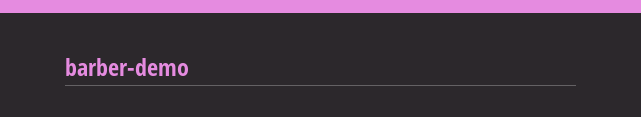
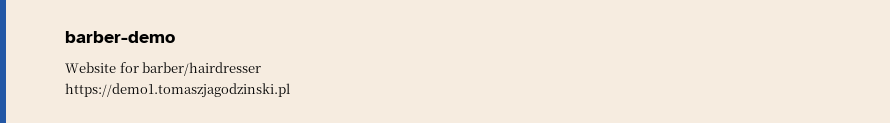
(189, 67) none -> [65,62,262,76] [65,83,290,98] // Website for barber/hairdresser // https://demo1.tomaszjagodzinski.pl

